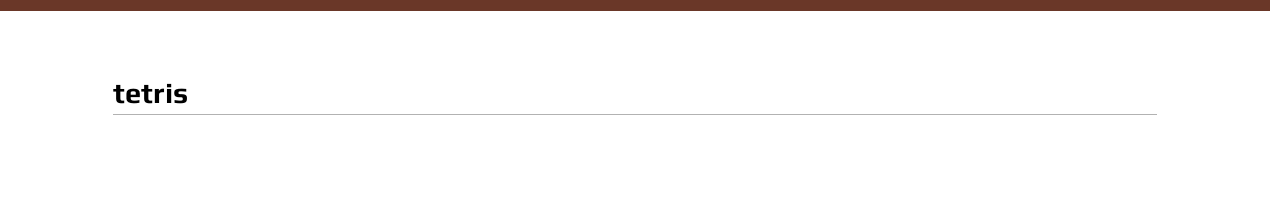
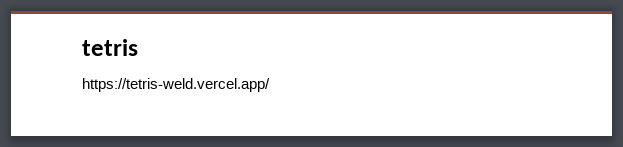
(188, 93) none -> [82,78,270,92] // https://tetris-weld.vercel.app/

